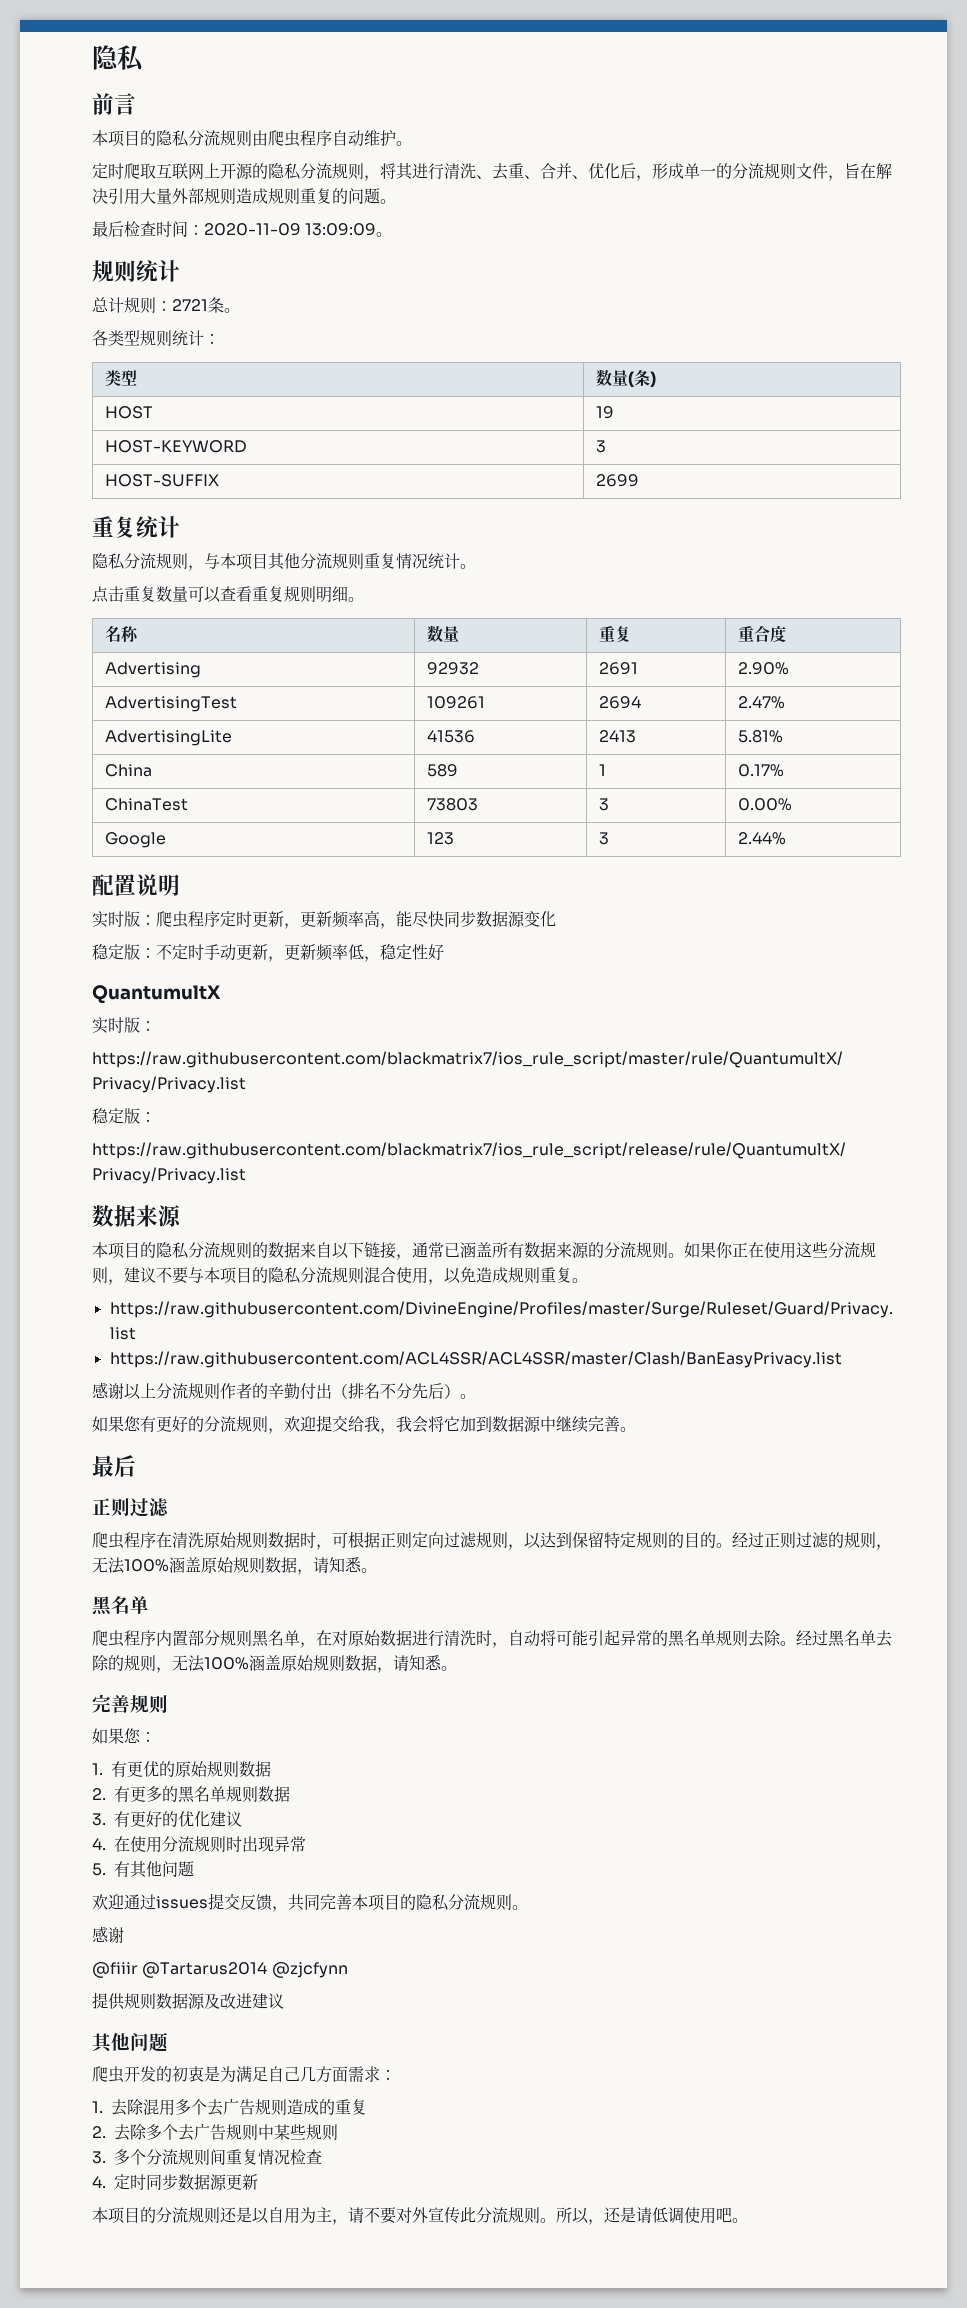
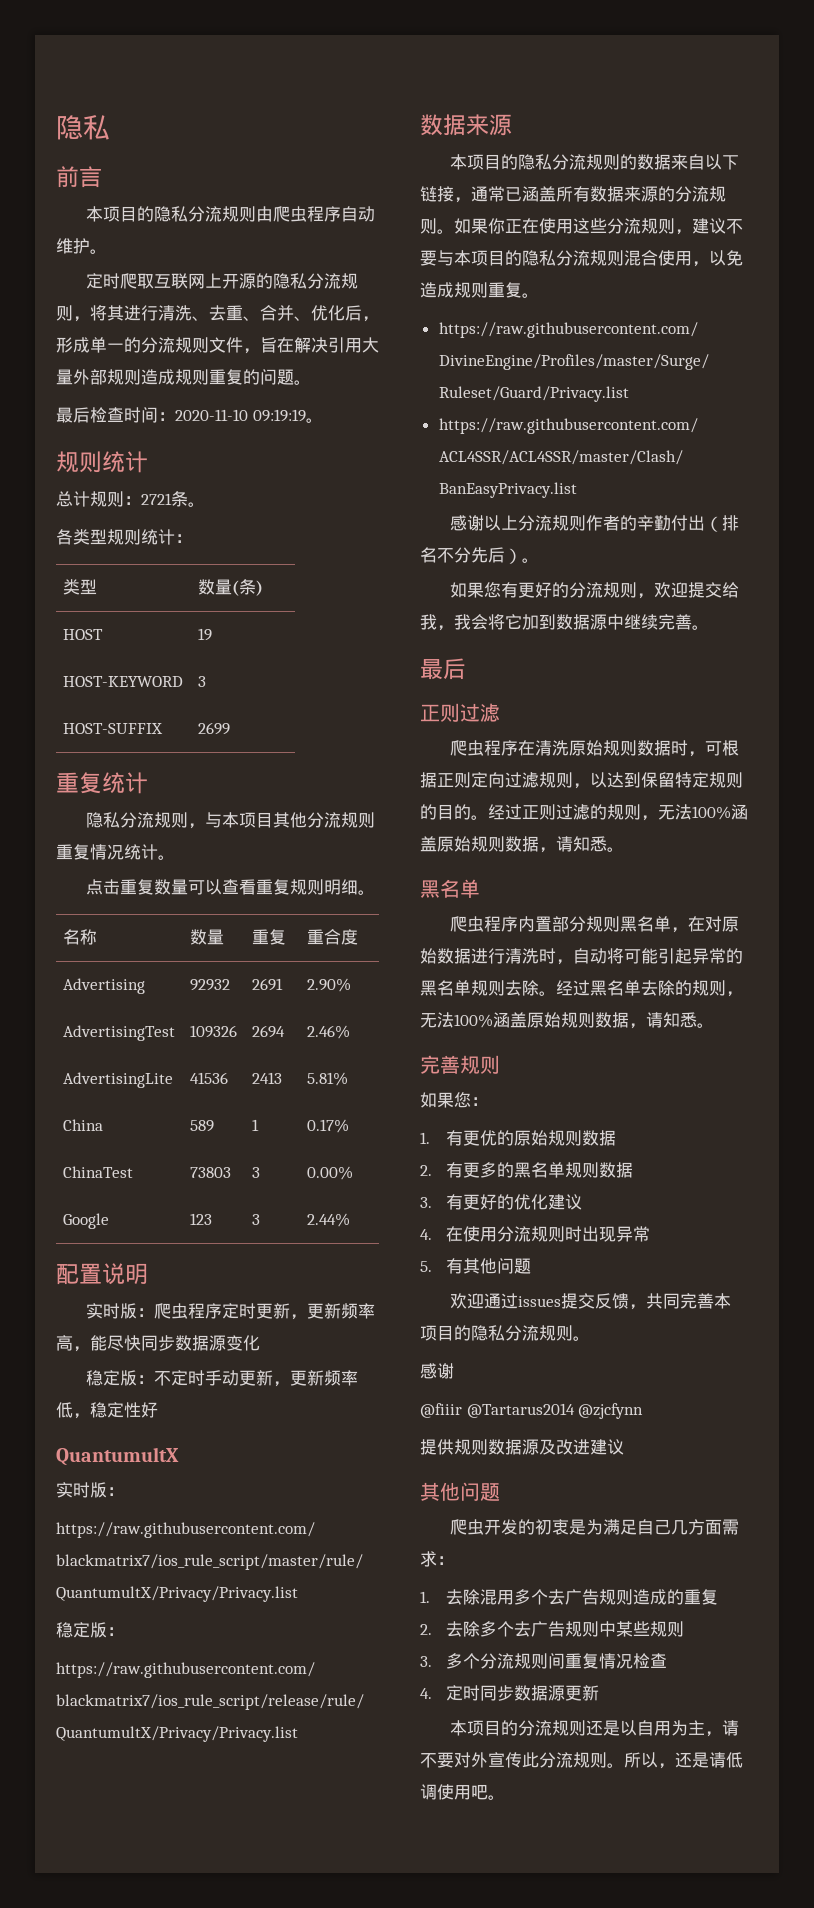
[204,223,377,236] 2020-11-09 13:09:09 -> [175,409,306,422] 2020-11-10 09:19:19
[426,696,485,709] 109261 -> [190,1025,238,1038] 109326
[737,696,785,709] 2.47% -> [307,1025,351,1039] 2.46%

